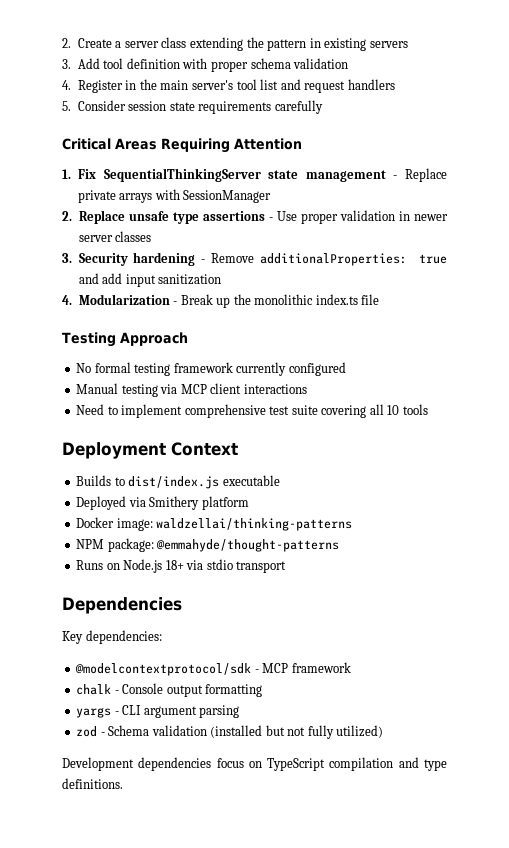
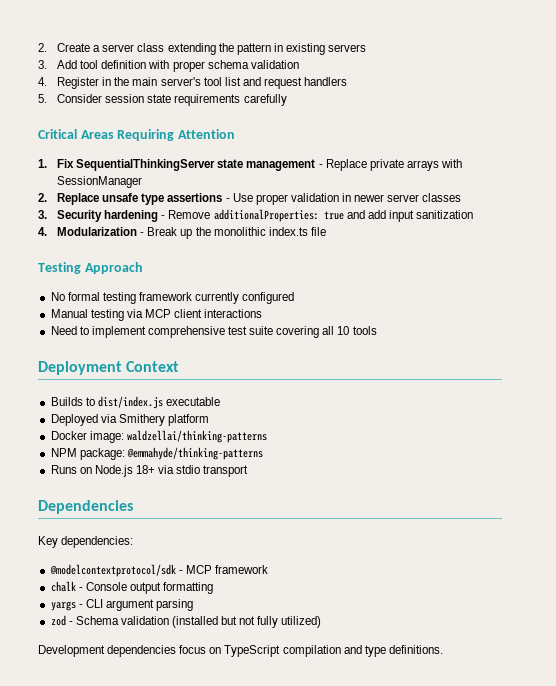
[156,539,340,552] @emmahyde/thought-patterns -> [126,447,263,460] @emmahyde/thinking-patterns

